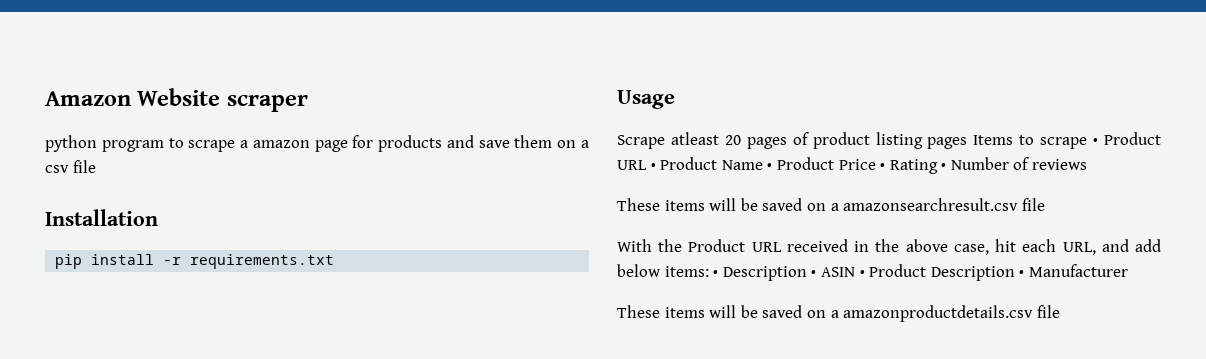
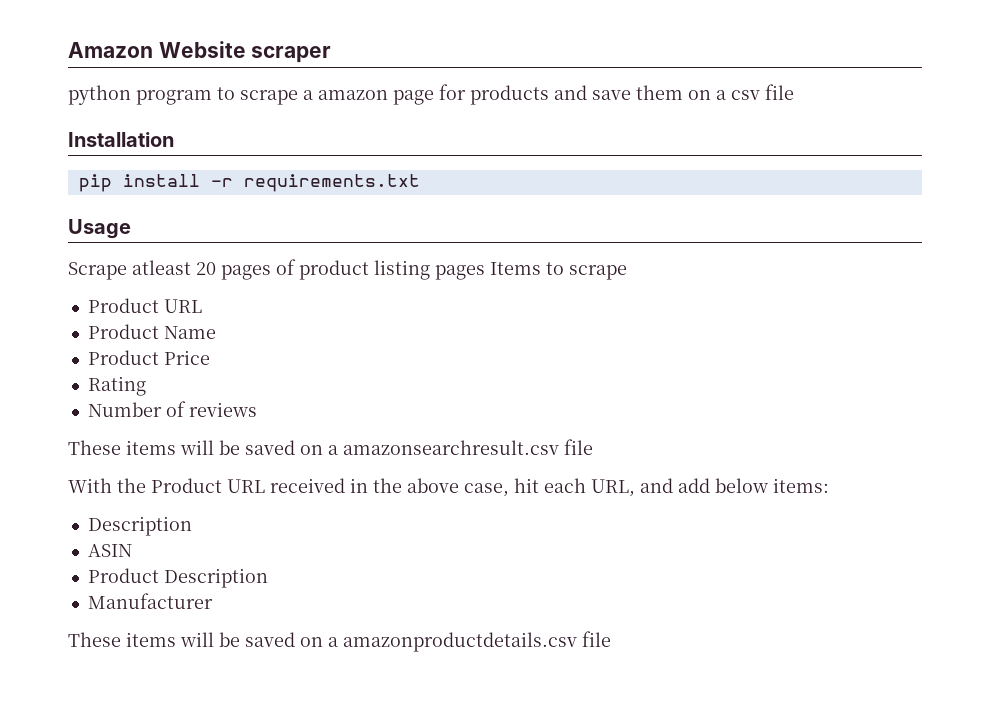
[1093,132,1161,145] [617,160,656,170] • Product URL • -> [87,298,202,313] // Product URL //
[767,163,773,170] • -> (216, 332) //
[880,163,886,170] • -> (210, 357) //
[941,163,947,170] • -> (146, 386) //
[713,266,817,281] • Description • -> [87,516,192,536] // Description //
[859,270,865,277] • -> (132, 550) //
[1019,270,1025,277] • -> (268, 578) //

